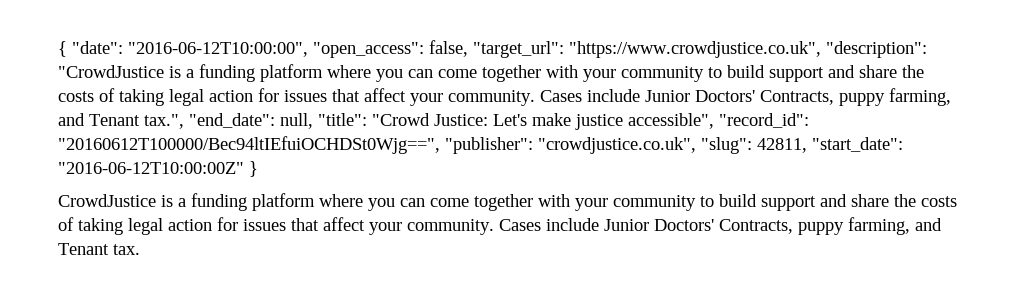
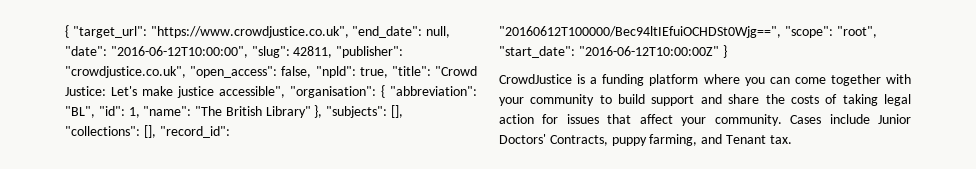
[58,40,927,58] [58,64,924,82] [58,88,951,106] [58,113,313,129] { "date": "2016-06-12T10:00:00", "open_access": false, "target_url": "https://www.crowdjustice.co.uk", "description": "CrowdJustice is a funding platform where you can come together with your community to build support and share the costs of taking legal action for issues that affect your community. Cases include Junior Doctors' Contracts, puppy farming, and Tenant tax.", "end_date": null, -> [65,25,451,38] [65,46,404,58] [65,66,388,78] { "target_url": "https://www.crowdjustice.co.uk", "end_date": null, "date": "2016-06-12T10:00:00", "slug": 42811, "publisher": "crowdjustice.co.uk", "open_access": false, "npld": true,
[719,113,809,128] [58,136,807,154] "record_id": "20160612T100000/Bec94ltIEfuiOCHDSt0Wjg==", "publisher": "crowdjustice.co.uk", "slug": 42811, -> [290,85,477,98] [65,105,404,118] [65,125,230,138] [499,26,877,38] "organisation": { "abbreviation": "BL", "id": 1, "name": "The British Library" }, "subjects": [], "collections": [], "record_id": "20160612T100000/Bec94ltIEfuiOCHDSt0Wjg==", "scope": "root",

